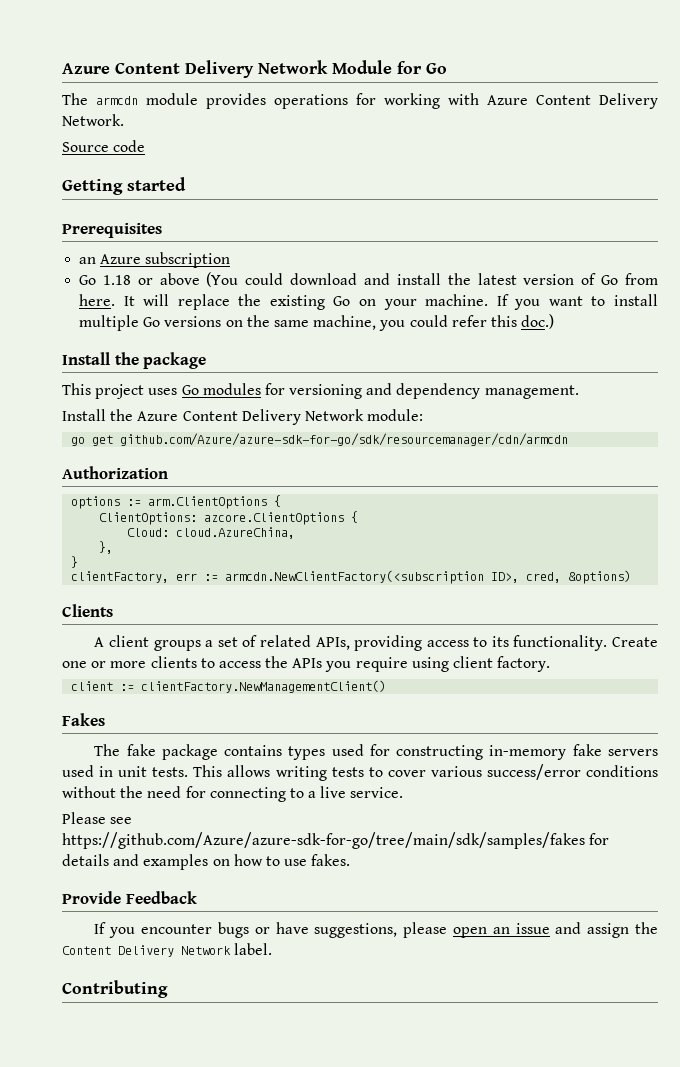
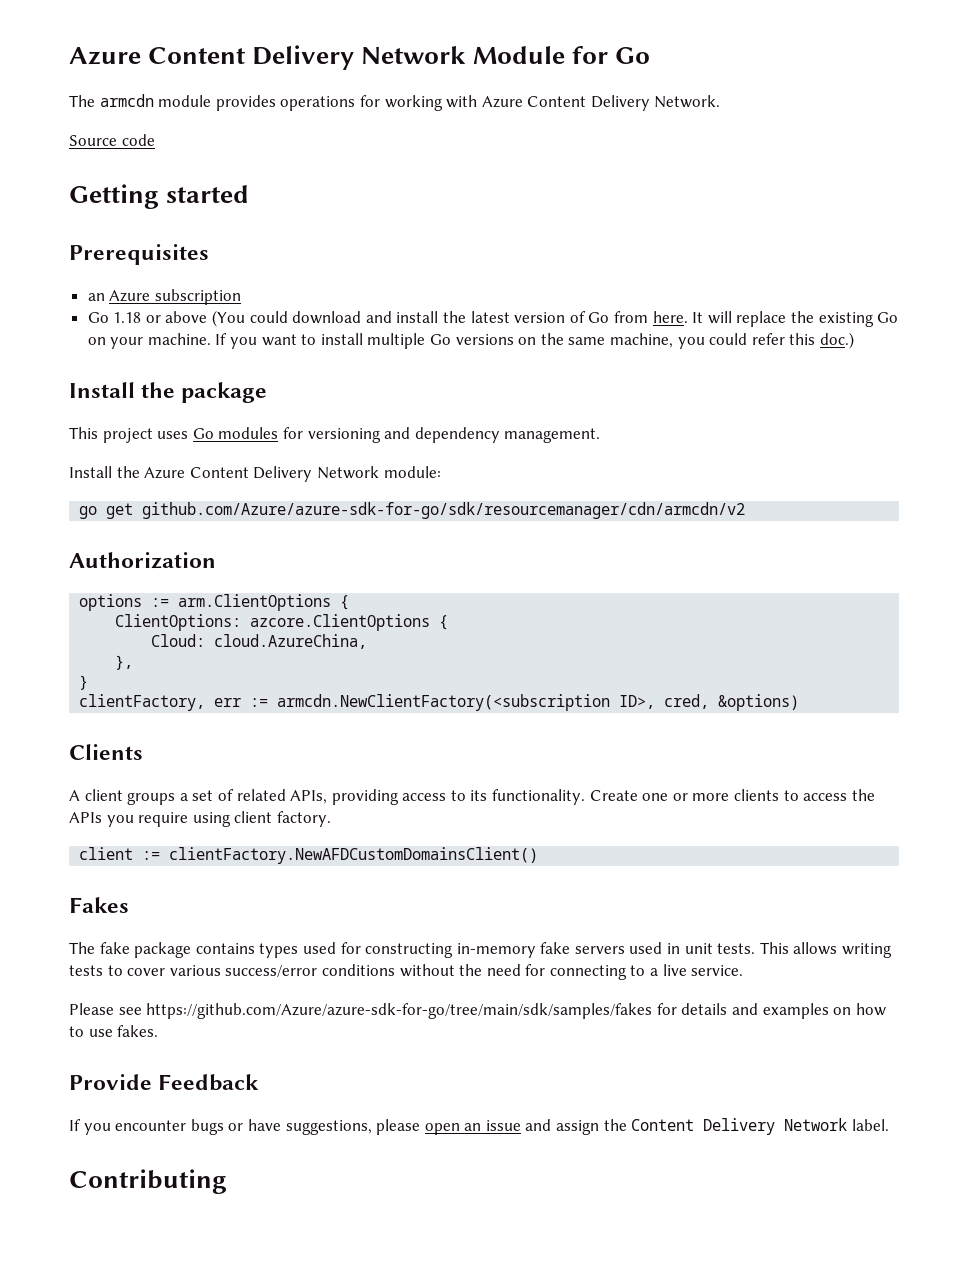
[120,433,569,446] github.com/Azure/azure-sdk-for-go/sdk/resourcemanager/cdn/armcdn -> [142,502,746,519] github.com/Azure/azure-sdk-for-go/sdk/resourcemanager/cdn/armcdn/v2
[141,680,387,693] clientFactory.NewManagementClient() -> [169,847,539,864] clientFactory.NewAFDCustomDomainsClient()

